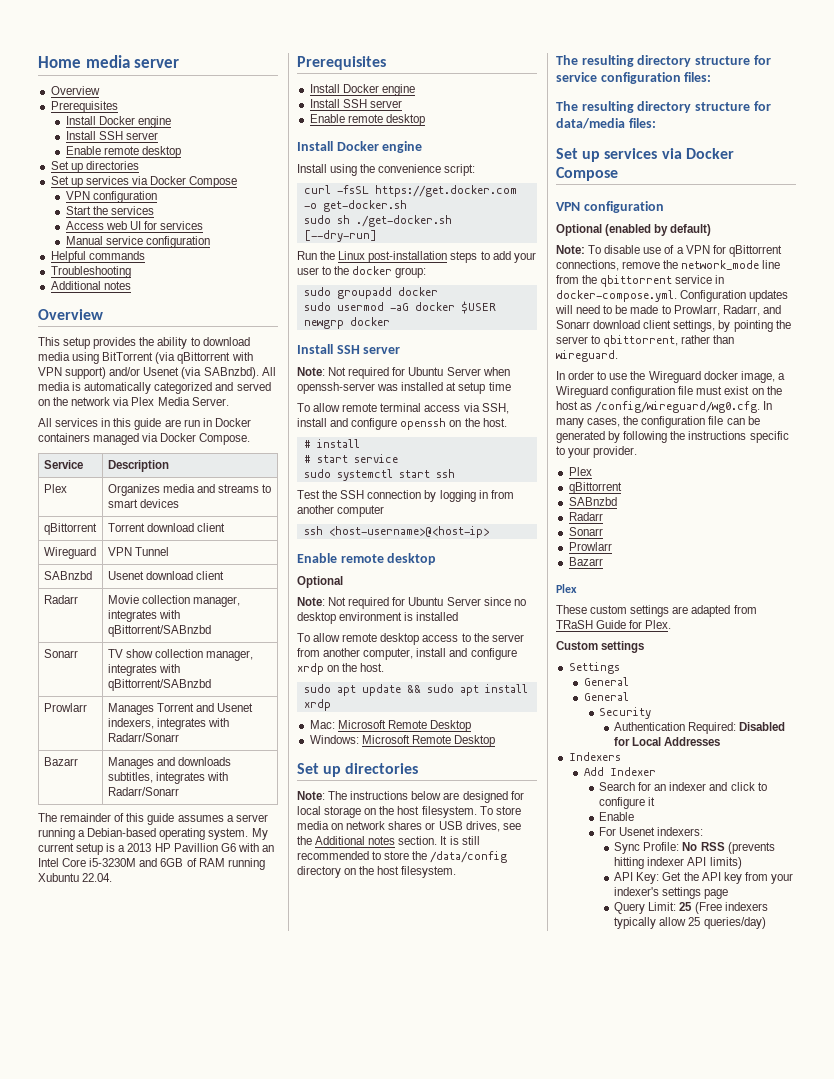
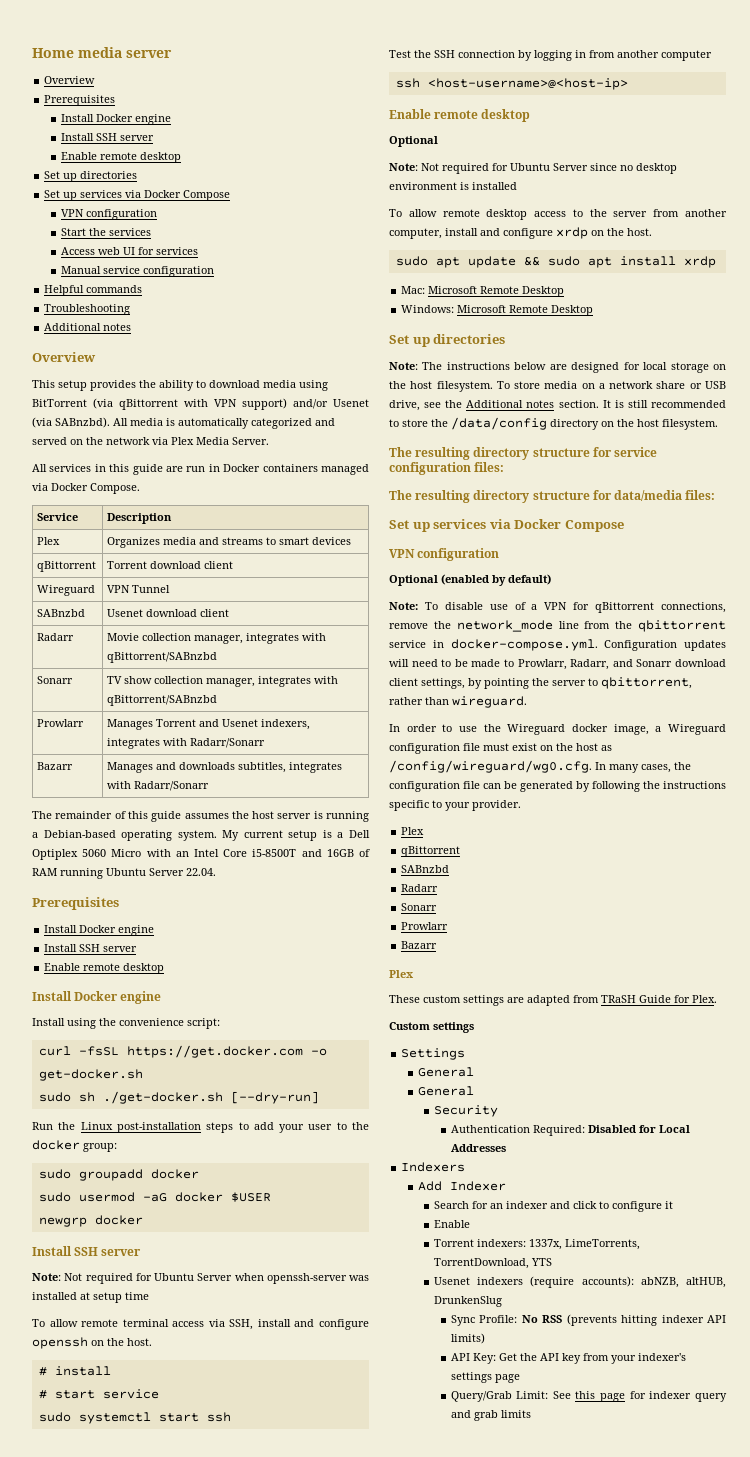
[226,814,268,822] a server -> [231,811,323,819] the host server is
[127,843,236,852] 2013 HP Pavillion G6 -> [348,830,370,838] [32,849,142,860] Dell Optiplex 5060 Micro
[89,858,184,867] i5-3230M and 6GB -> [252,849,354,857] i5-8500T and 16GB
[38,873,79,882] Xubuntu -> [106,868,184,876] Ubuntu Server
[346,821,423,830] network shares -> [598,381,686,389] a network share
[465,821,500,832] drives, -> [389,400,420,411] drive,
[599,827,704,836] For Usenet indexers: -> [434,1239,641,1250] [434,1258,553,1269] [434,1276,726,1288] [434,1296,503,1307] Torrent indexers: 1337x, LimeTorrents, TorrentDownload, YTS // Usenet indexers (require accounts): abNZB, altHUB, DrunkenSlug
[614,902,768,914] [614,917,766,929] Query Limit: 25 (Free indexers typically allow 25 queries/day) -> [450,1391,727,1402] [450,1410,531,1421] Query/Grab Limit: See this page for indexer query and grab limits

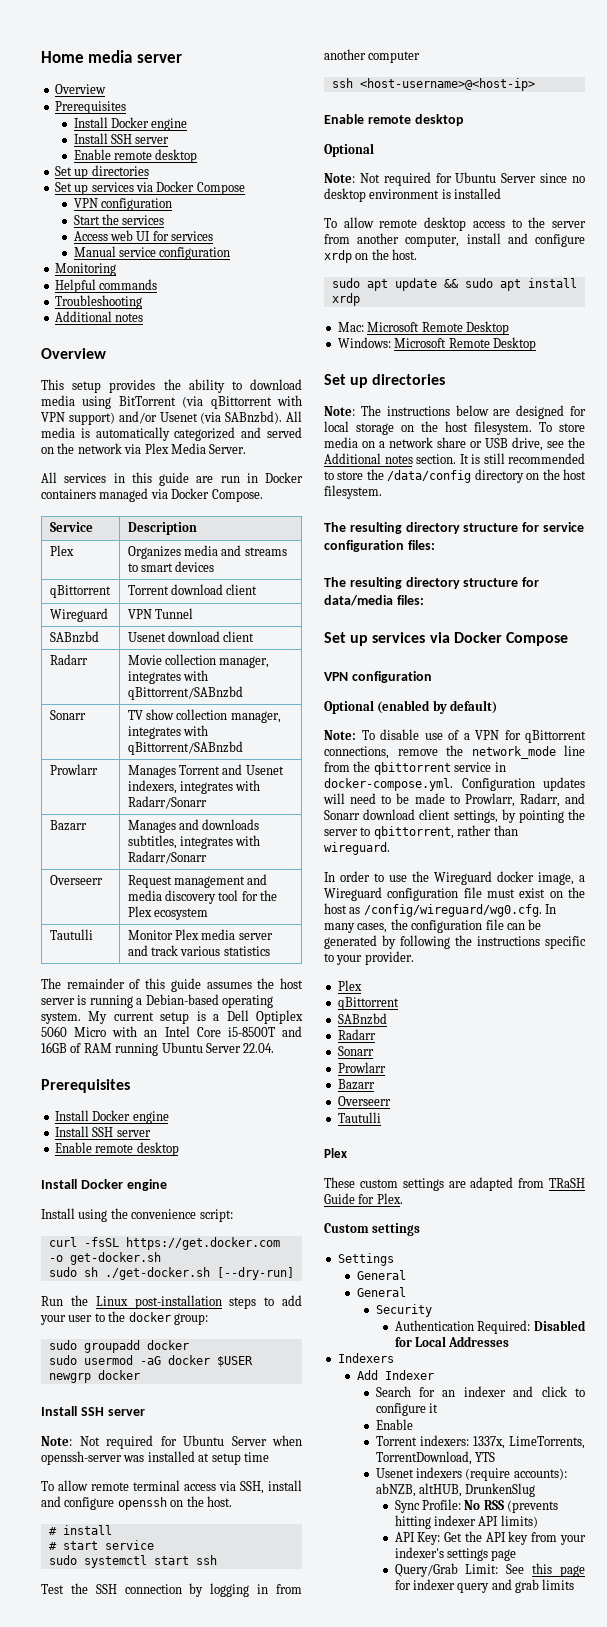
(214, 271) none -> [54,263,116,276] // Monitoring
(210, 786) none -> [49,875,103,885] [127,874,268,888] [127,890,278,904] [127,906,208,920] [49,929,93,940] [127,929,273,940] [127,945,270,956] // Overseerr | Request management and media discovery tool for the Plex ecosystem // Tautulli | Monitor Plex media server and track various statistics
(438, 945) none -> [337,1096,391,1106] [337,1112,381,1123] // Overseerr // Tautulli

